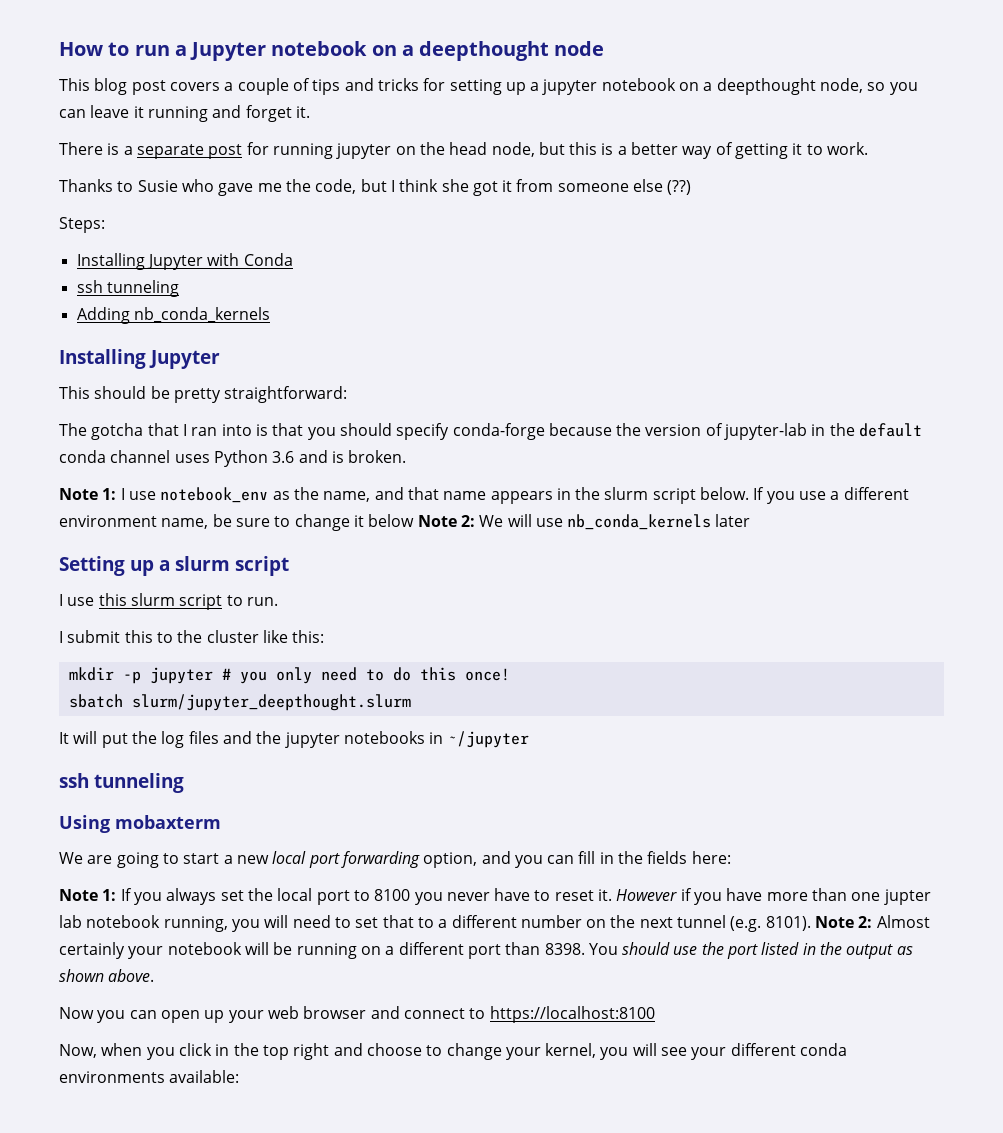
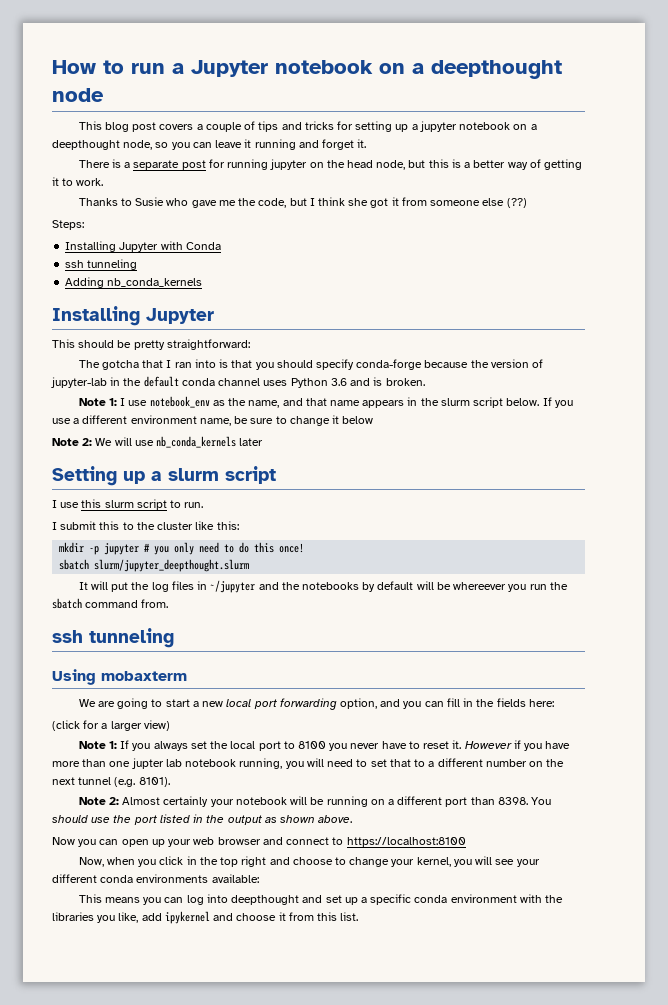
(415, 520) none -> (374, 420) //
[222,731,529,748] and the jupyter notebooks in ~/jupyter -> [197,580,568,593] [52,598,169,609] in ~/jupyter and the notebooks by default will be whereever you run the sbatch command from.
(731, 857) none -> [52,720,170,731] // (click for a larger view)
(811, 923) none -> (170, 782) //
(240, 1076) none -> [78,894,564,905] [52,911,359,924] // This means you can log into deepthought and set up a specific conda environment with the libraries you like, add ipykernel and choose it from this list.

